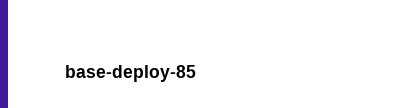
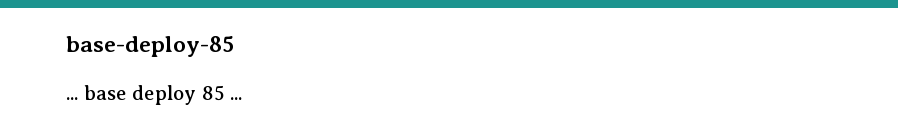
(196, 73) none -> [66,85,243,105] // ... base deploy 85 ...

